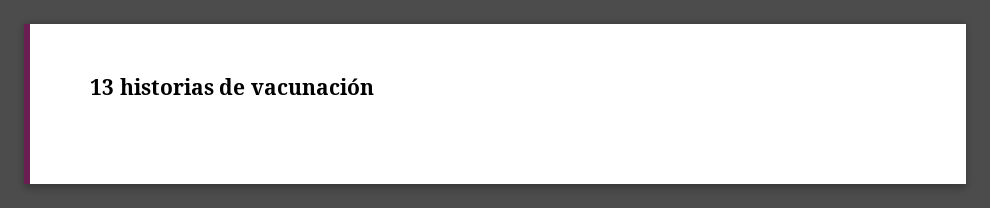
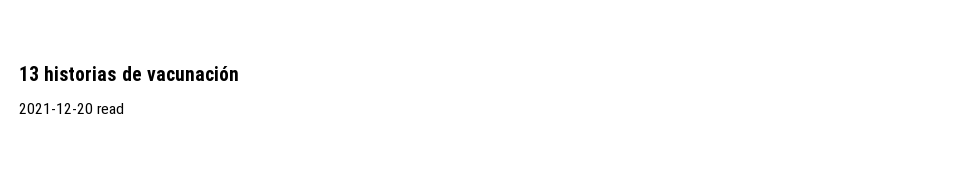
(375, 86) none -> [19,103,125,114] // 2021-12-20 read

